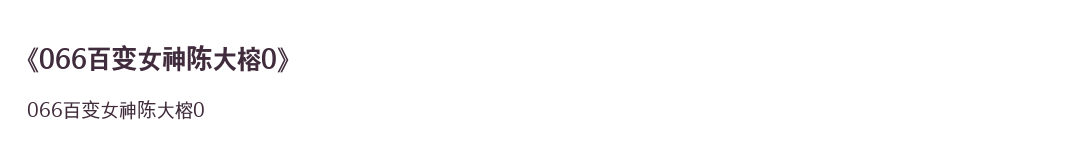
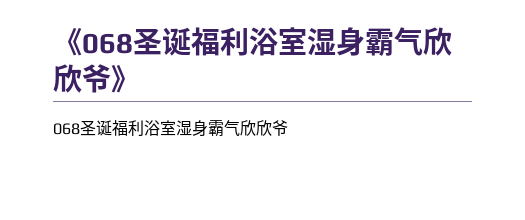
[39,45,289,73] [27,100,205,120] 066百变女神陈大榕0》 // 066百变女神陈大榕0 -> [82,27,452,56] [53,64,140,93] [53,120,288,137] 068圣诞福利浴室湿身霸气欣欣爷》 // 068圣诞福利浴室湿身霸气欣欣爷

